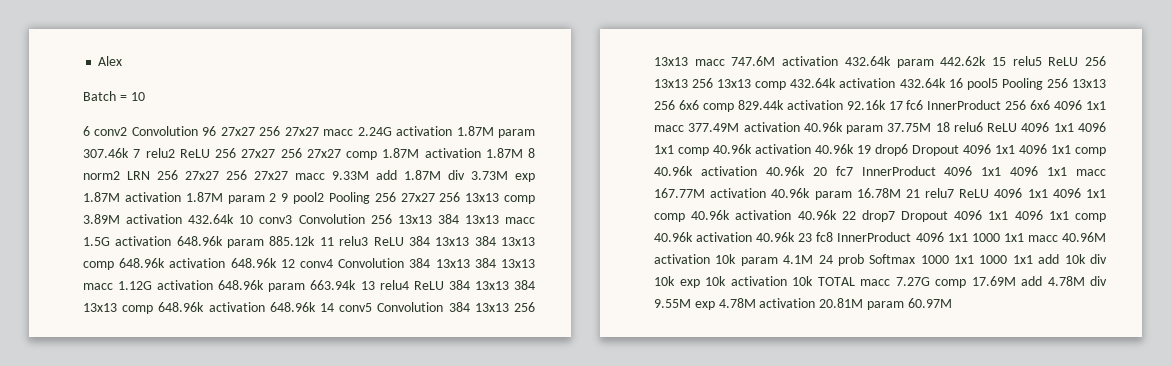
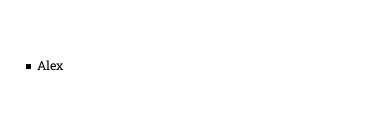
[83,91,145,101] [83,126,535,138] [83,148,535,160] [83,170,535,182] [83,192,535,204] [83,214,536,224] [83,236,535,248] [83,258,535,270] [83,280,535,292] [83,302,535,314] [654,56,1106,68] [654,78,1106,90] [654,100,1106,112] [654,122,1106,134] [654,144,1106,156] [654,166,1106,176] [654,188,1106,200] [654,210,1106,222] [654,232,1106,242] [654,254,1107,266] [654,276,1107,288] [654,298,952,310] // Batch = 10 // 6 conv2 Convolution 96 27x27 256 27x27 macc 2.24G activation 1.87M param 307.46k 7 relu2 ReLU 256 27x27 256 27x27 comp 1.87M activation 1.87M 8 norm2 LRN 256 27x27 256 27x27 macc 9.33M add 1.87M div 3.73M exp 1.87M activation 1.87M param 2 9 pool2 Pooling 256 27x27 256 13x13 comp 3.89M activation 432.64k 10 conv3 Convolution 256 13x13 384 13x13 macc 1.5G activation 648.96k param 885.12k 11 relu3 ReLU 384 13x13 384 13x13 comp 648.96k activation 648.96k 12 conv4 Convolution 384 13x13 384 13x13 macc 1.12G activation 648.96k param 663.94k 13 relu4 ReLU 384 13x13 384 13x13 comp 648.96k activation 648.96k 14 conv5 Convolution 384 13x13 256 13x13 macc 747.6M activation 432.64k param 442.62k 15 relu5 ReLU 256 13x13 256 13x13 comp 432.64k activation 432.64k 16 pool5 Pooling 256 13x13 256 6x6 comp 829.44k activation 92.16k 17 fc6 InnerProduct 256 6x6 4096 1x1 macc 377.49M activation 40.96k param 37.75M 18 relu6 ReLU 4096 1x1 4096 1x1 comp 40.96k activation 40.96k 19 drop6 Dropout 4096 1x1 4096 1x1 comp 40.96k activation 40.96k 20 fc7 InnerProduct 4096 1x1 4096 1x1 macc 167.77M activation 40.96k param 16.78M 21 relu7 ReLU 4096 1x1 4096 1x1 comp 40.96k activation 40.96k 22 drop7 Dropout 4096 1x1 4096 1x1 comp 40.96k activation 40.96k 23 fc8 InnerProduct 4096 1x1 1000 1x1 macc 40.96M activation 10k param 4.1M 24 prob Softmax 1000 1x1 1000 1x1 add 10k div 10k exp 10k activation 10k TOTAL macc 7.27G comp 17.69M add 4.78M div 9.55M exp 4.78M activation 20.81M param 60.97M -> (64, 65) none

